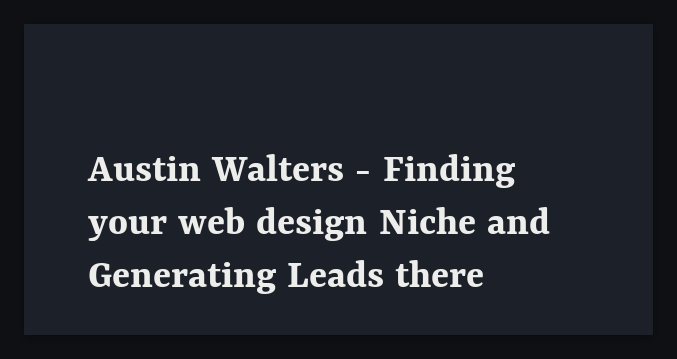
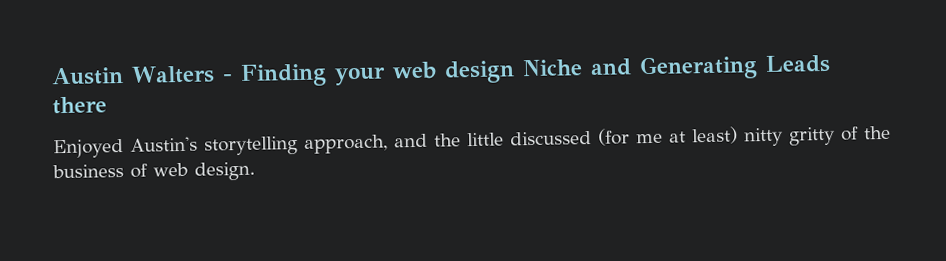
(485, 273) none -> [53,125,891,159] [52,161,255,181] // Enjoyed Austin's storytelling approach, and the little discussed (for me at least) nitty gritty of the business of web design.

